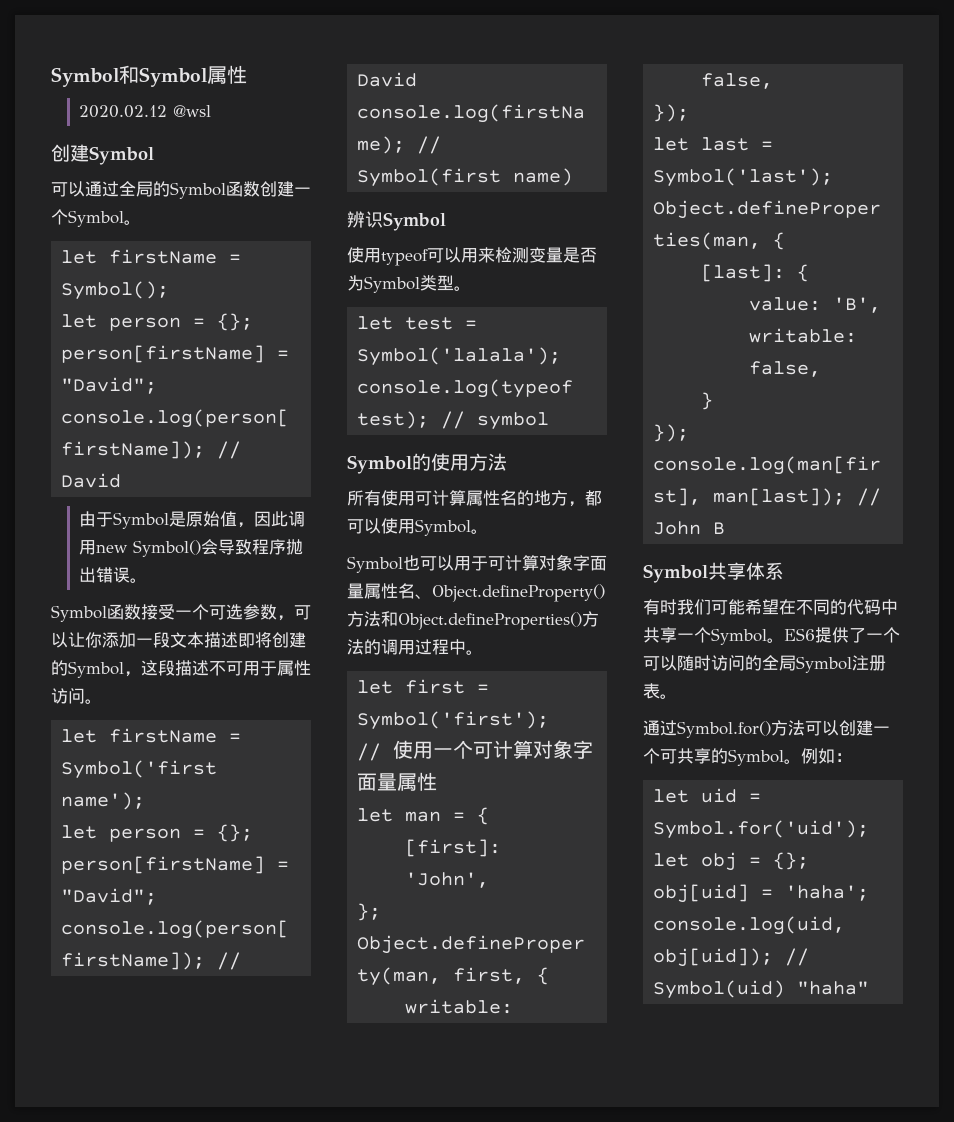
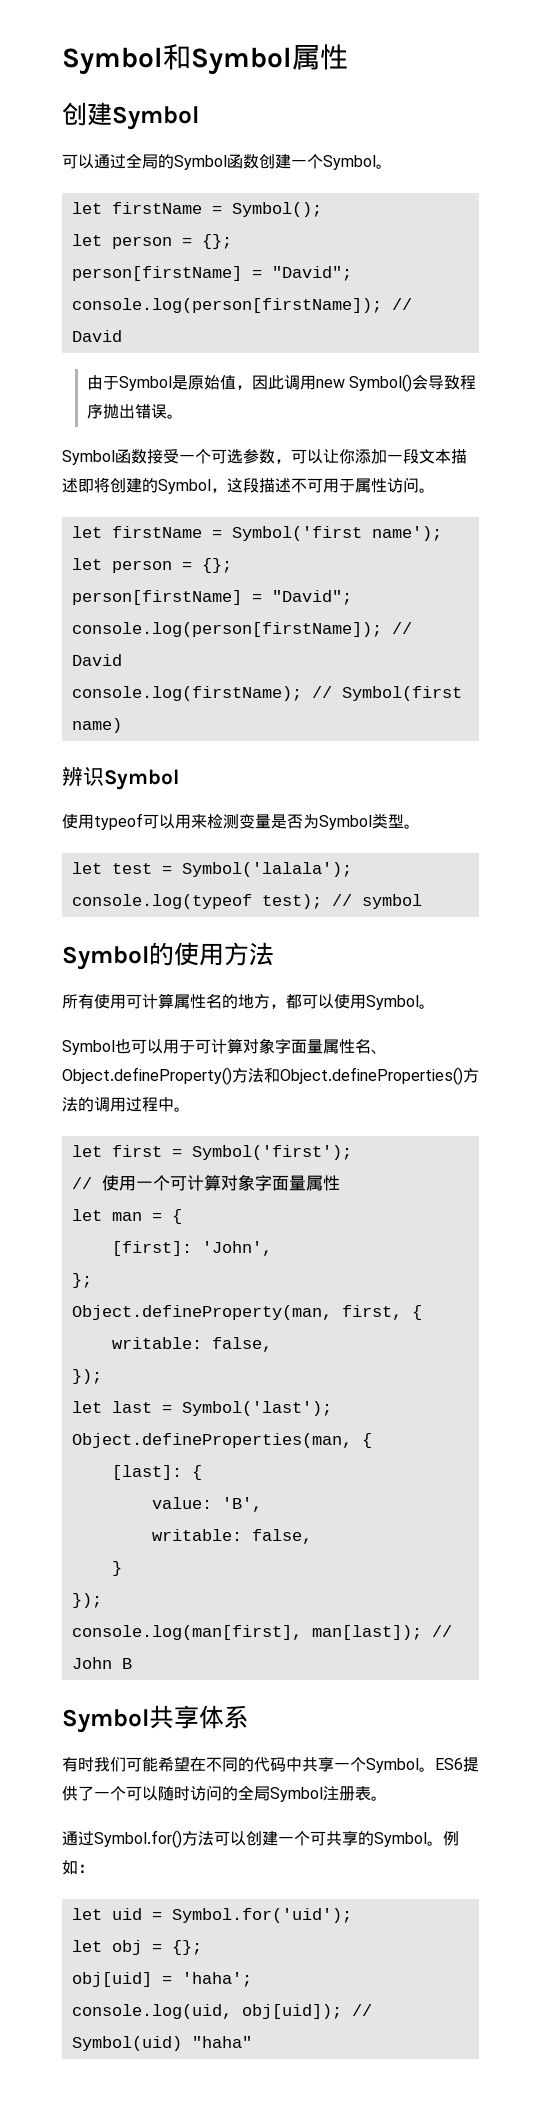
[78,105,211,118] // 2020.02.12 @wsl -> (348, 57) none

